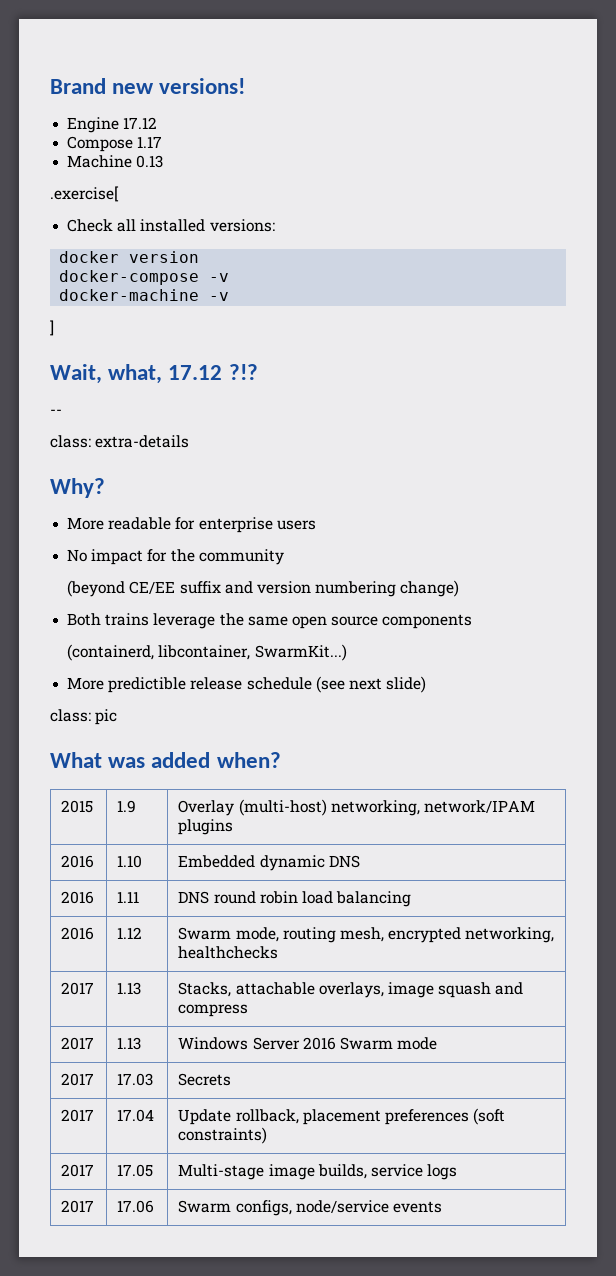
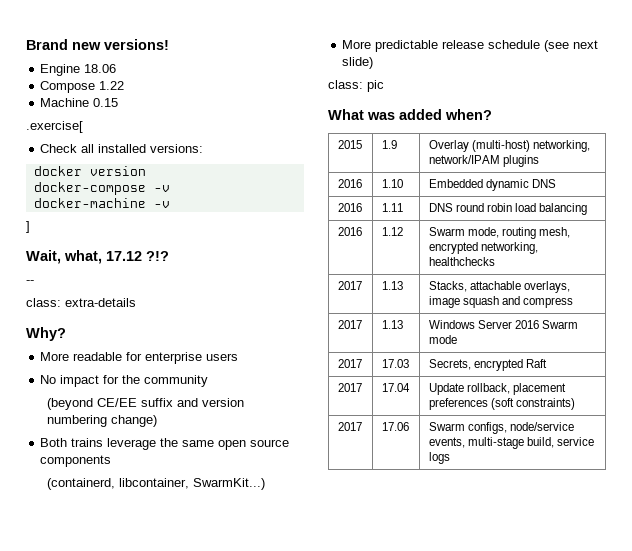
[123,117,158,129] 17.12 -> [84,64,117,73] 18.06
[137,136,163,148] 1.17 -> [99,81,125,90] 1.22
[136,155,164,168] 0.13 -> [93,98,119,107] 0.15
[108,677,187,693] predictible -> [375,40,439,52] predictable
[178,1073,232,1086] Secrets -> [428,359,547,371] Secrets, encrypted Raft
[61,1164,95,1177] [117,1164,154,1177] [178,1164,458,1180] // 2017 | 17.05 | Multi-stage image builds, service logs -> (575, 404) none
[393,1201,443,1213] events -> [428,437,594,449] [428,452,450,464] events, multi-stage build, service logs

